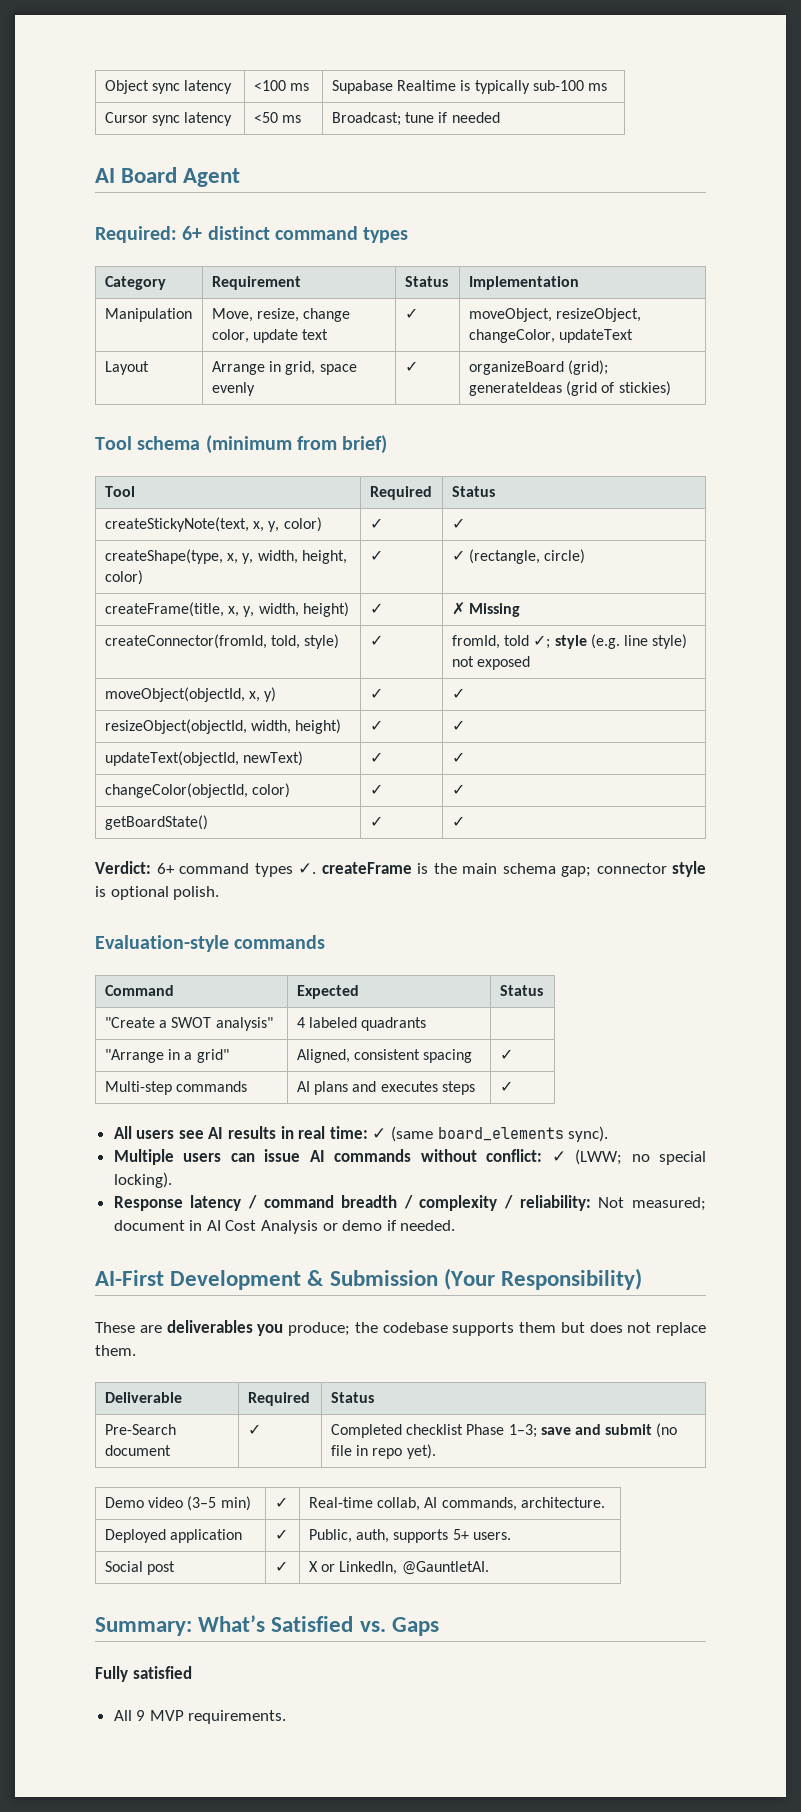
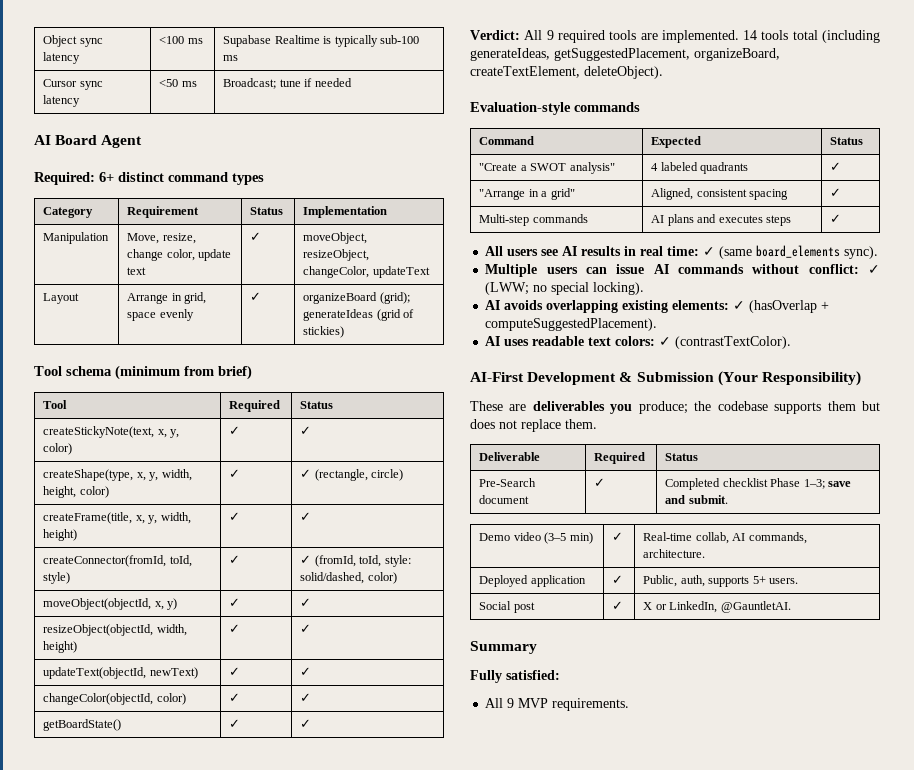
[451,602,521,617] ✗ Missing -> [300,512,312,521] ✓
[451,634,688,649] [451,656,531,670] fromId, toId ✓; style (e.g. line style) not exposed -> [300,555,411,567] [300,572,397,584] ✓ (fromId, toId, style: solid/dashed, color)
[156,861,706,877] [95,886,220,900] 6+ command types ✓. createFrame is the main schema gap; connector style is optional polish. -> [524,30,880,43] [470,48,780,61] [470,66,663,79] All 9 required tools are implemented. 14 tools total (including generateIdeas, getSuggestedPlacement, organizeBoard, createTextElement, deleteObject).
(427, 1024) none -> [830,162,842,171] ✓
[113,1195,706,1211] [113,1220,456,1234] Response latency / command breadth / complexity / reliability: Not measured; document in AI Cost Analysis or demo if needed. -> [485,300,830,313] [485,318,658,331] [485,336,792,349] AI avoids overlapping existing elements: ✓ (hasOverlap + computeSuggestedPlacement). // AI uses readable text colors: ✓ (contrastTextColor).
[605,1423,678,1438] [330,1444,436,1459] submit (no file in repo yet). -> [688,495,728,504] submit.
[95,1615,439,1636] Summary: What’s Satisfied vs. Gaps -> [470,641,537,654] Summary
[132,1666,192,1679] satisfied -> [506,670,560,680] satisfied:

